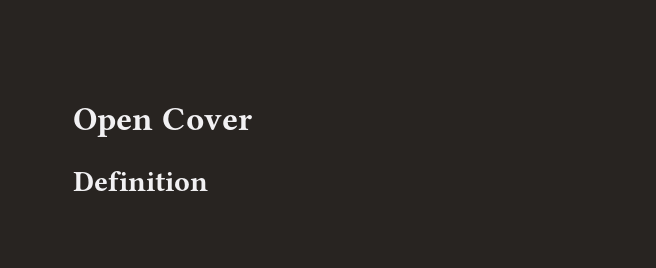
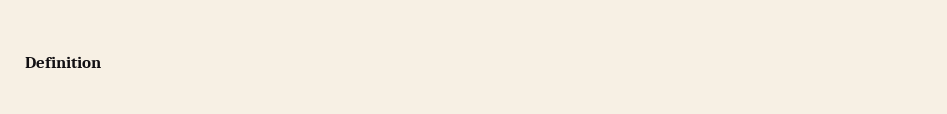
[73,108,253,137] Open Cover // -> (25, 62) none

